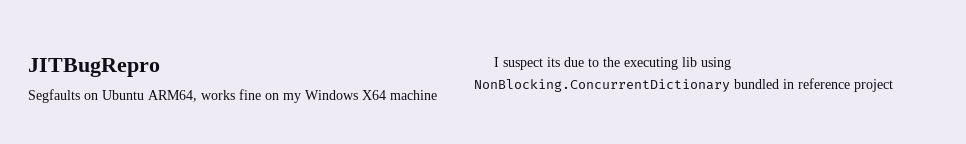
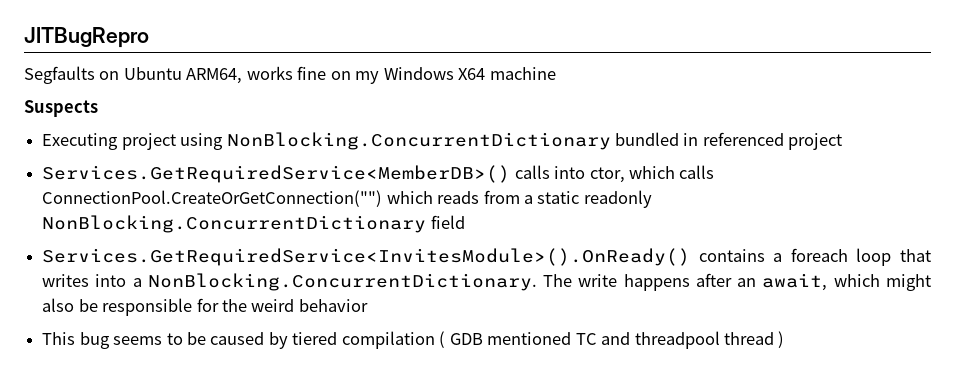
[493,57,697,70] I suspect its due to the executing lib -> [24,100,98,117] [42,133,176,150] Suspects // Executing project
[798,78,893,92] reference project -> [702,132,843,150] [42,165,715,183] [42,190,652,208] [42,215,465,233] [42,248,932,266] [42,273,931,291] [42,298,368,316] [42,331,785,349] referenced project // Services.GetRequiredService<MemberDB>() calls into ctor, which calls ConnectionPool.CreateOrGetConnection("") which reads from a static readonly NonBlocking.ConcurrentDictionary field // Services.GetRequiredService<InvitesModule>().OnReady() contains a foreach loop that writes into a NonBlocking.ConcurrentDictionary. The write happens after an await, which might also be responsible for the weird behavior // This bug seems to be caused by tiered compilation ( GDB mentioned TC and threadpool thread )

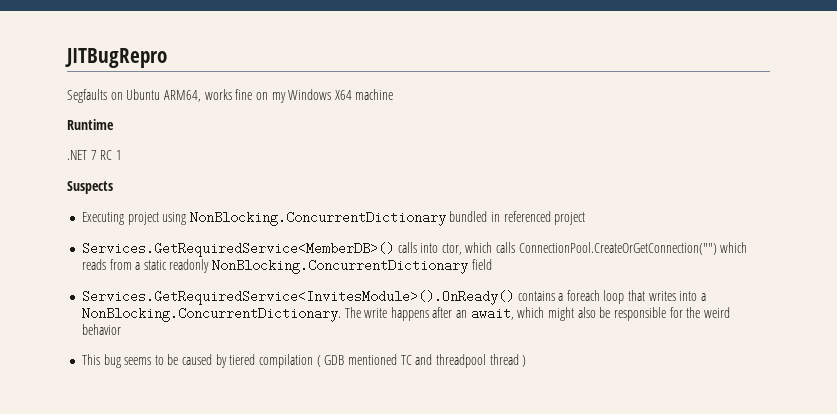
(556, 73) none -> [67,119,114,130] [67,150,122,160] // Runtime // .NET 7 RC 1

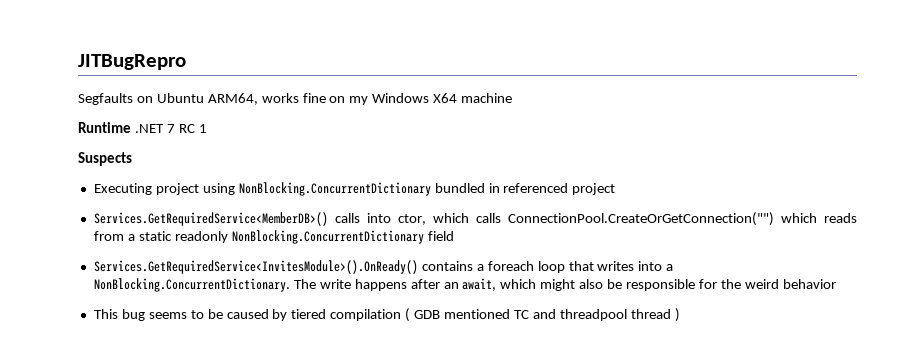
(114, 124) // -> (131, 127) none

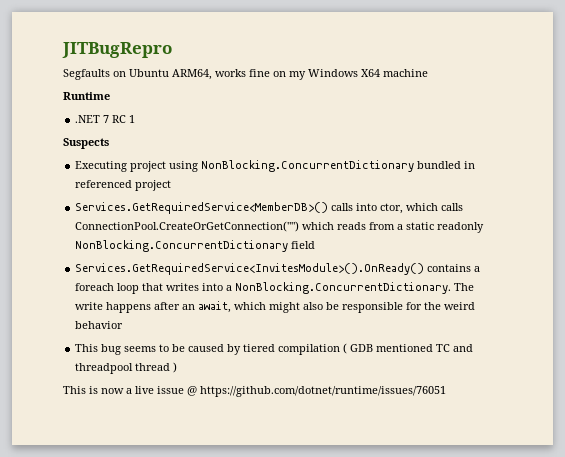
(131, 127) none -> (110, 96) //
(680, 315) none -> [63,386,446,397] // This is now a live issue @ https://github.com/dotnet/runtime/issues/76051

